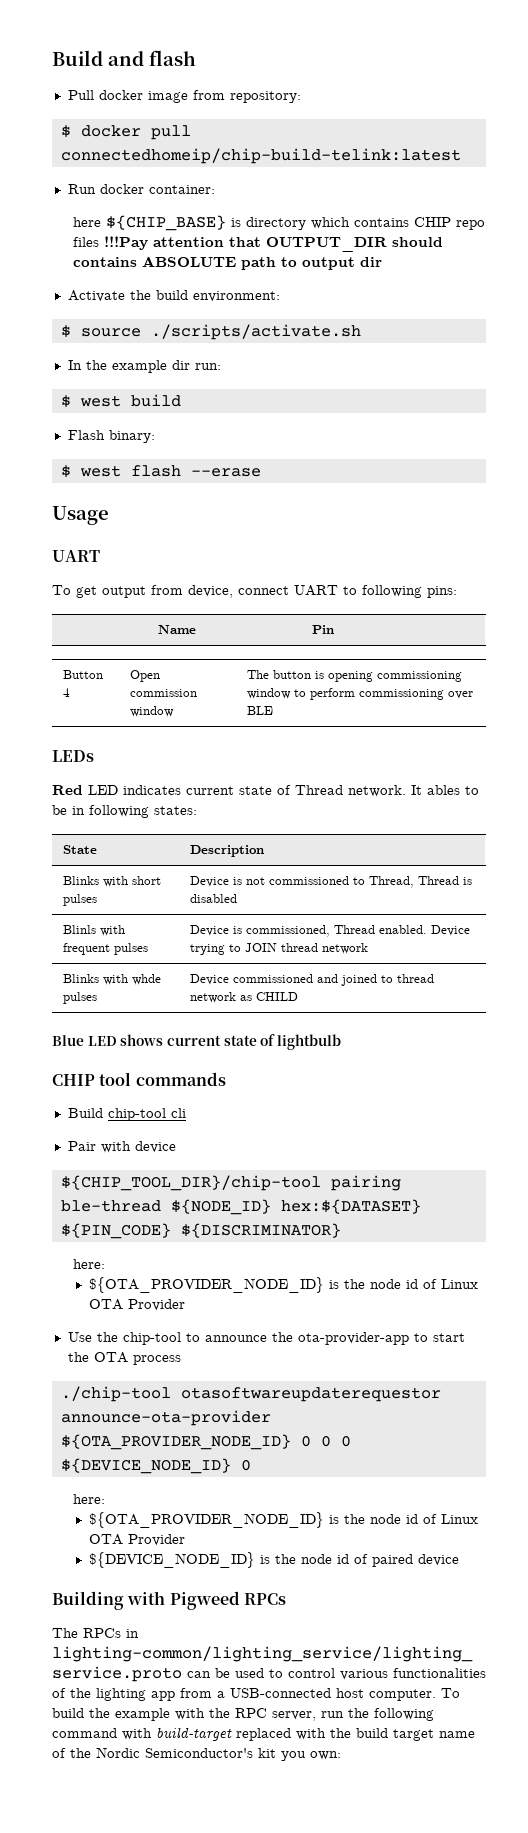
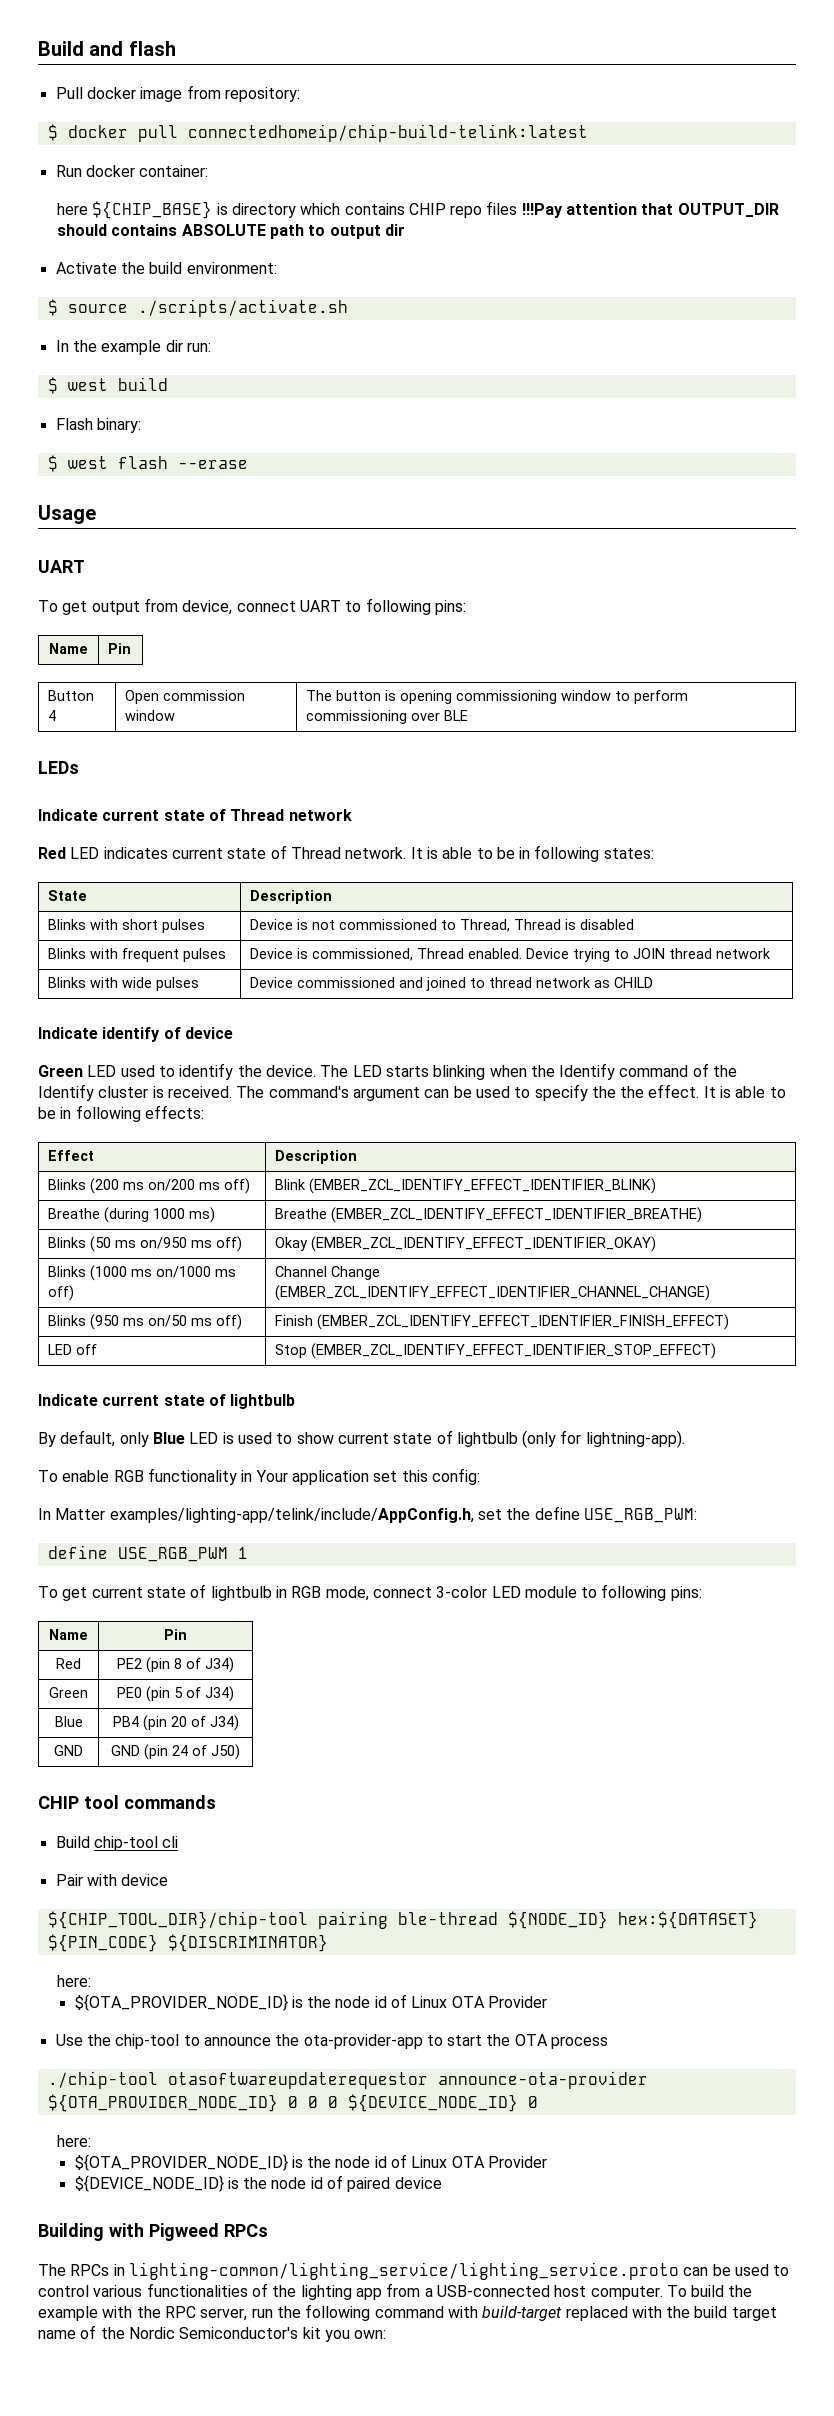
(94, 756) none -> [38,809,352,821] // Indicate current state of Thread network
[427,785,460,795] ables -> [426,847,473,859] is able
[63,925,97,934] Blinls -> [48,948,87,959] Blinks
[132,974,162,985] whde -> [122,977,153,988] wide
[52,1034,341,1050] Blue LED shows current state of lightbulb -> [38,1027,233,1042] [38,1063,738,1080] [38,1084,786,1101] [38,1105,204,1122] [48,1150,95,1161] [275,1150,358,1164] [48,1178,251,1194] [275,1178,657,1194] [48,1207,216,1223] [275,1207,703,1223] [48,1236,243,1252] [275,1236,657,1252] [48,1265,237,1281] [48,1285,75,1301] [275,1266,381,1280] [275,1285,711,1301] [48,1314,243,1330] [275,1314,730,1330] [48,1344,98,1355] [275,1343,717,1359] [38,1394,296,1409] [38,1430,685,1448] [38,1468,480,1485] [38,1506,697,1523] [47,1545,248,1562] [38,1584,702,1601] [49,1629,88,1640] [164,1629,187,1640] [56,1658,81,1669] [117,1657,234,1673] [49,1687,88,1698] [117,1686,234,1702] [54,1716,83,1727] [112,1715,239,1731] [54,1745,83,1756] [111,1744,240,1760] Indicate identify of device // Green LED used to identify the device. The LED starts blinking when the Identify command of the Identify cluster is received. The command's argument can be used to specify the the effect. It is able to be in following effects: // Effect | Description // Blinks (200 ms on/200 ms off) | Blink (EMBER_ZCL_IDENTIFY_EFFECT_IDENTIFIER_BLINK) // Breathe (during 1000 ms) | Breathe (EMBER_ZCL_IDENTIFY_EFFECT_IDENTIFIER_BREATHE) // Blinks (50 ms on/950 ms off) | Okay (EMBER_ZCL_IDENTIFY_EFFECT_IDENTIFIER_OKAY) // Blinks (1000 ms on/1000 ms off) | Channel Change (EMBER_ZCL_IDENTIFY_EFFECT_IDENTIFIER_CHANNEL_CHANGE) // Blinks (950 ms on/50 ms off) | Finish (EMBER_ZCL_IDENTIFY_EFFECT_IDENTIFIER_FINISH_EFFECT) // LED off | Stop (EMBER_ZCL_IDENTIFY_EFFECT_IDENTIFIER_STOP_EFFECT) // Indicate current state of lightbulb // By default, only Blue LED is used to show current state of lightbulb (only for lightning-app). // To enable RGB functionality in Your application set this config: // In Matter examples/lighting-app/telink/include/AppConfig.h, set the define USE_RGB_PWM: // define USE_RGB_PWM 1 // To get current state of lightbulb in RGB mode, connect 3-color LED module to following pins: // Name | Pin // Red | PE2 (pin 8 of J34) // Green | PE0 (pin 5 of J34) // Blue | PB4 (pin 20 of J34) // GND | GND (pin 24 of J50)

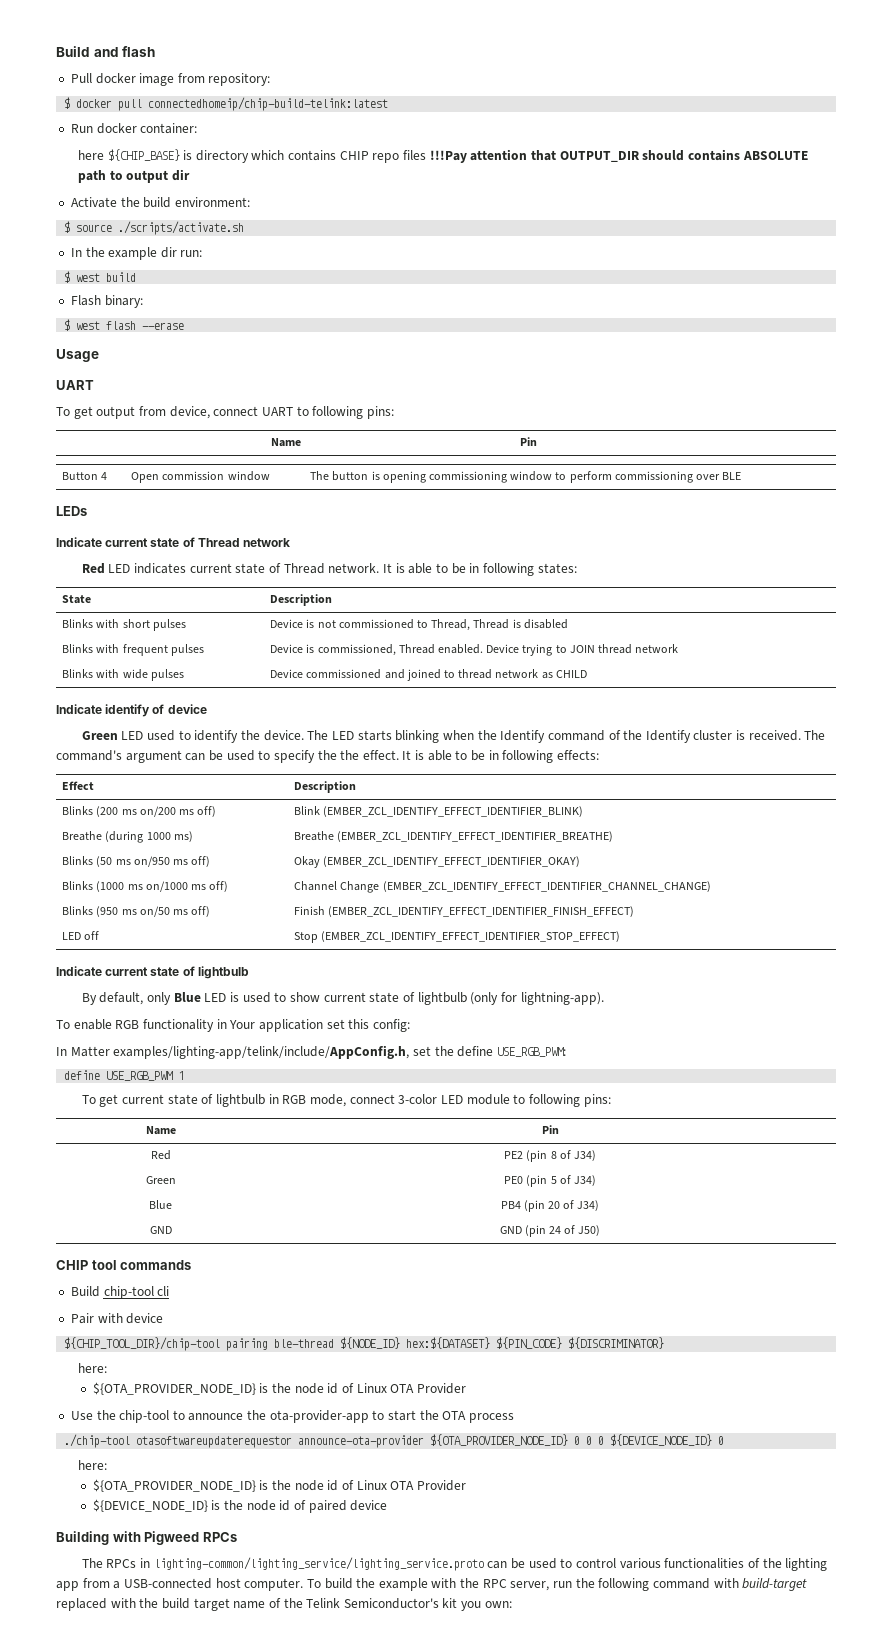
[128,2327,175,2339] Nordic -> [306,1598,341,1608] Telink

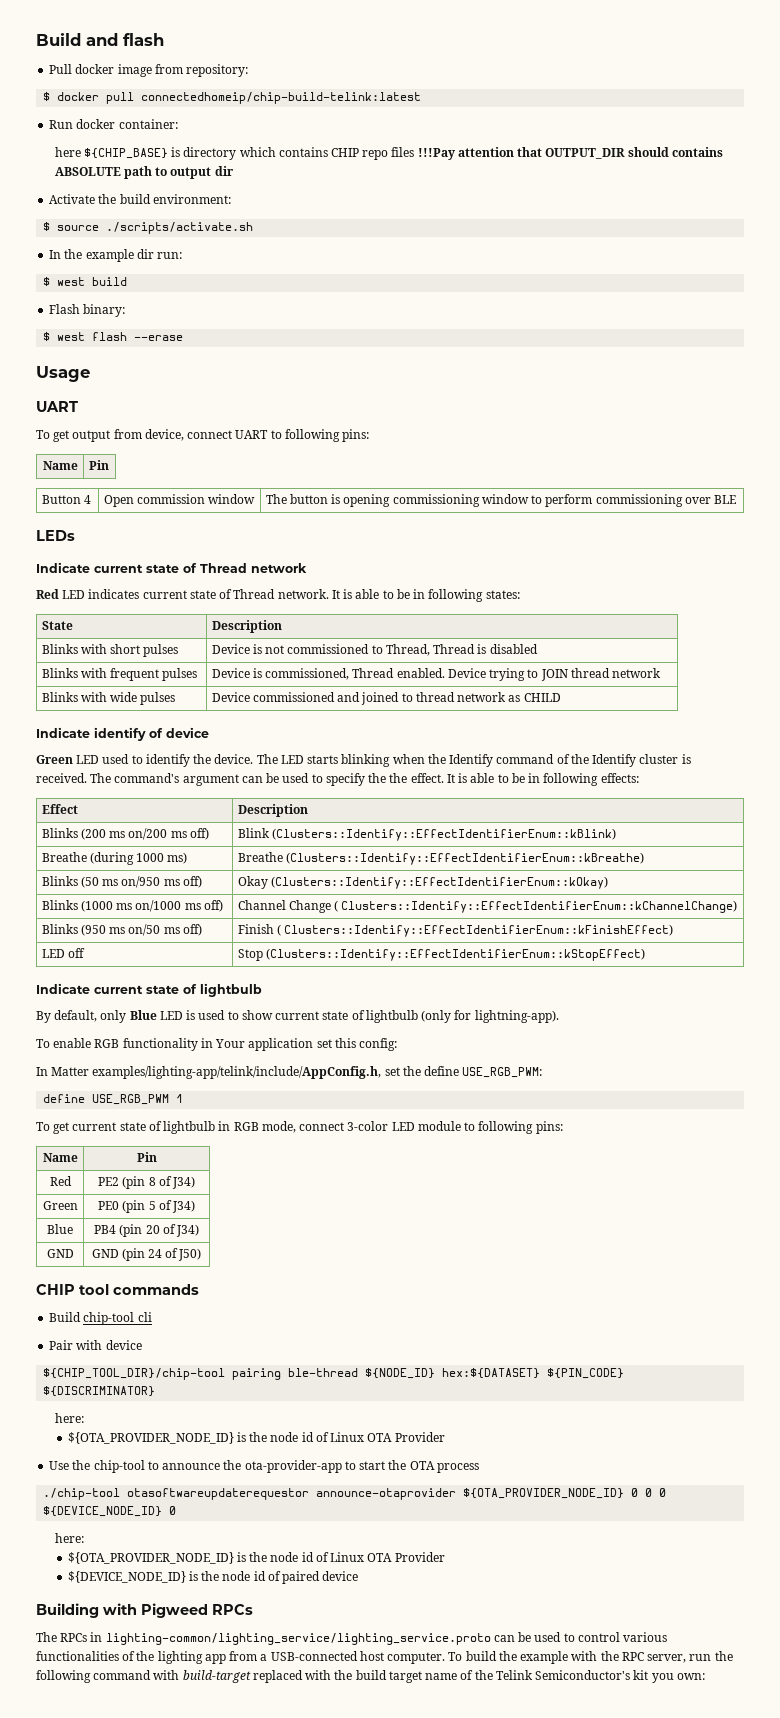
[323,806,584,817] (EMBER_ZCL_IDENTIFY_EFFECT_IDENTIFIER_BLINK) -> [271,828,616,841] (Clusters::Identify::EffectIdentifierEnum::kBlink)
[337,831,614,842] (EMBER_ZCL_IDENTIFY_EFFECT_IDENTIFIER_BREATHE) -> [285,852,644,865] (Clusters::Identify::EffectIdentifierEnum::kBreathe)
[323,856,581,867] (EMBER_ZCL_IDENTIFY_EFFECT_IDENTIFIER_OKAY) -> [270,876,608,889] (Clusters::Identify::EffectIdentifierEnum::kOkay)
[382,881,711,892] (EMBER_ZCL_IDENTIFY_EFFECT_IDENTIFIER_CHANNEL_CHANGE) -> [334,900,738,913] ( Clusters::Identify::EffectIdentifierEnum::kChannelChange)
[328,906,635,917] (EMBER_ZCL_IDENTIFY_EFFECT_IDENTIFIER_FINISH_EFFECT) -> [276,924,674,937] ( Clusters::Identify::EffectIdentifierEnum::kFinishEffect)
[321,931,621,942] (EMBER_ZCL_IDENTIFY_EFFECT_IDENTIFIER_STOP_EFFECT) -> [265,948,645,961] (Clusters::Identify::EffectIdentifierEnum::kStopEffect)
[298,1435,425,1448] announce-ota-provider -> [316,1488,457,1500] announce-otaprovider

